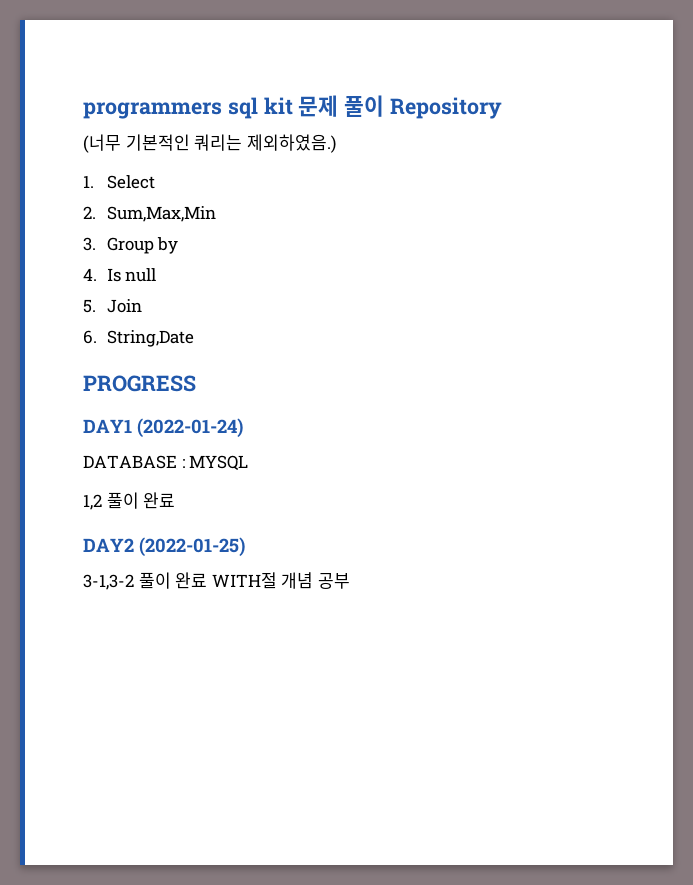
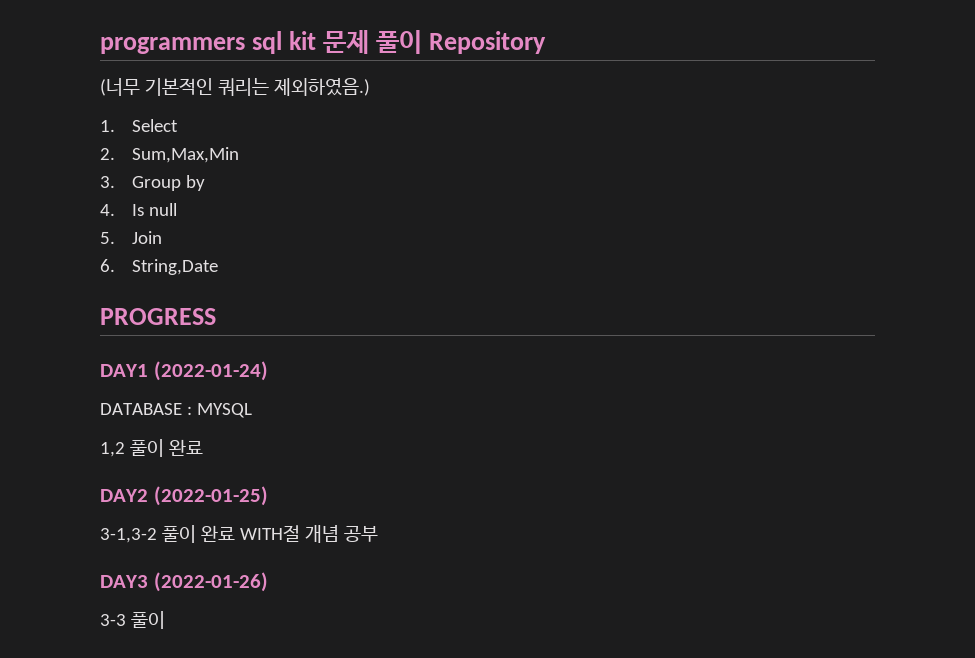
(350, 581) none -> [100,572,268,592] [100,611,165,629] // DAY3 (2022-01-26) // 3-3 풀이

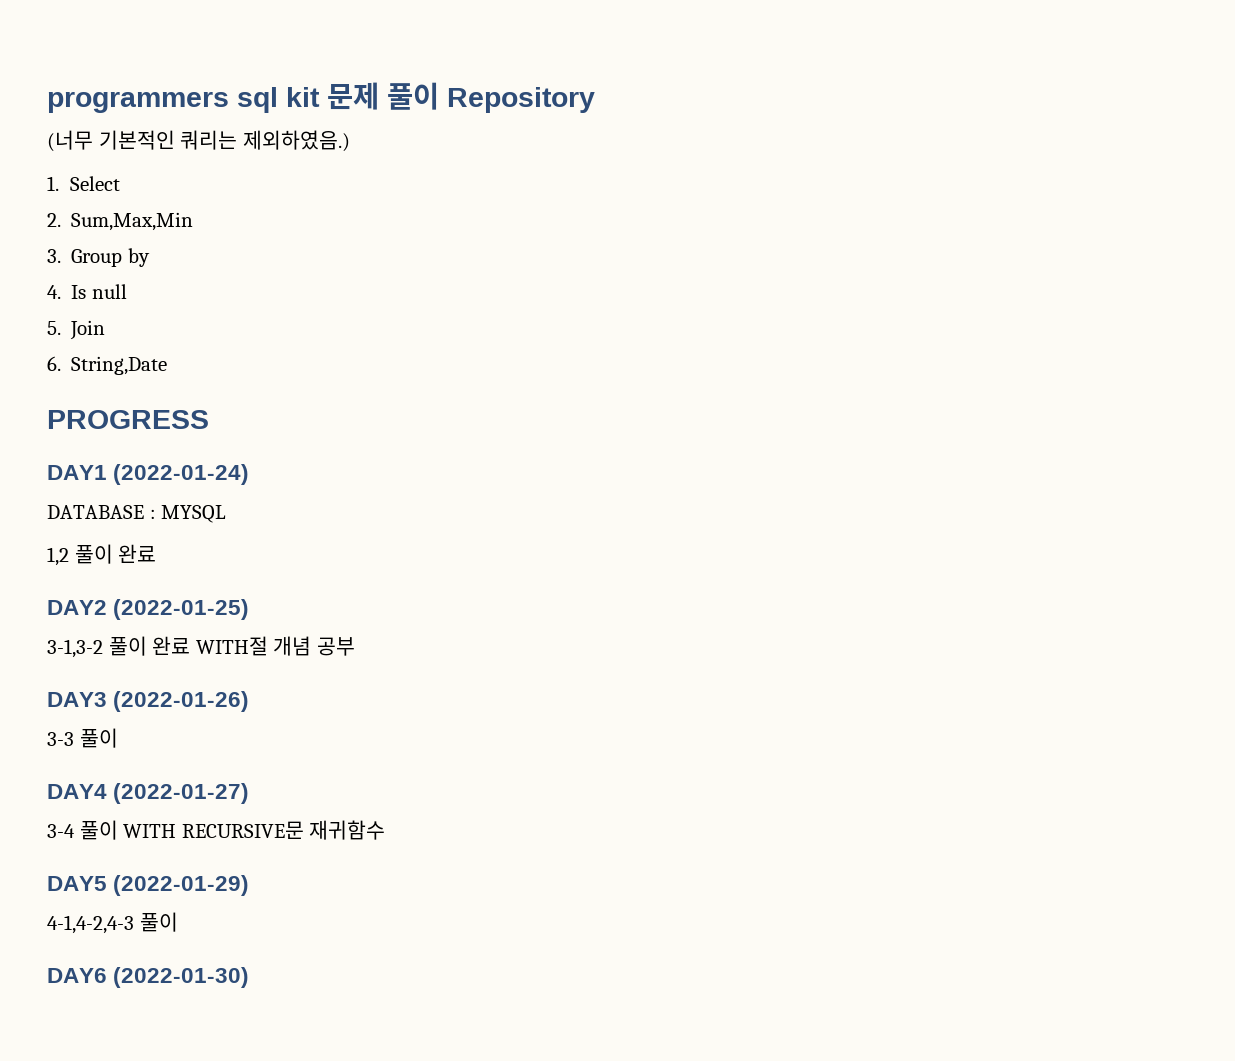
(165, 620) none -> [47,783,250,804] [47,820,386,840] [47,875,250,896] [47,912,178,934] [47,967,250,988] // DAY4 (2022-01-27) // 3-4 풀이 WITH RECURSIVE문 재귀함수 // DAY5 (2022-01-29) // 4-1,4-2,4-3 풀이 // DAY6 (2022-01-30)

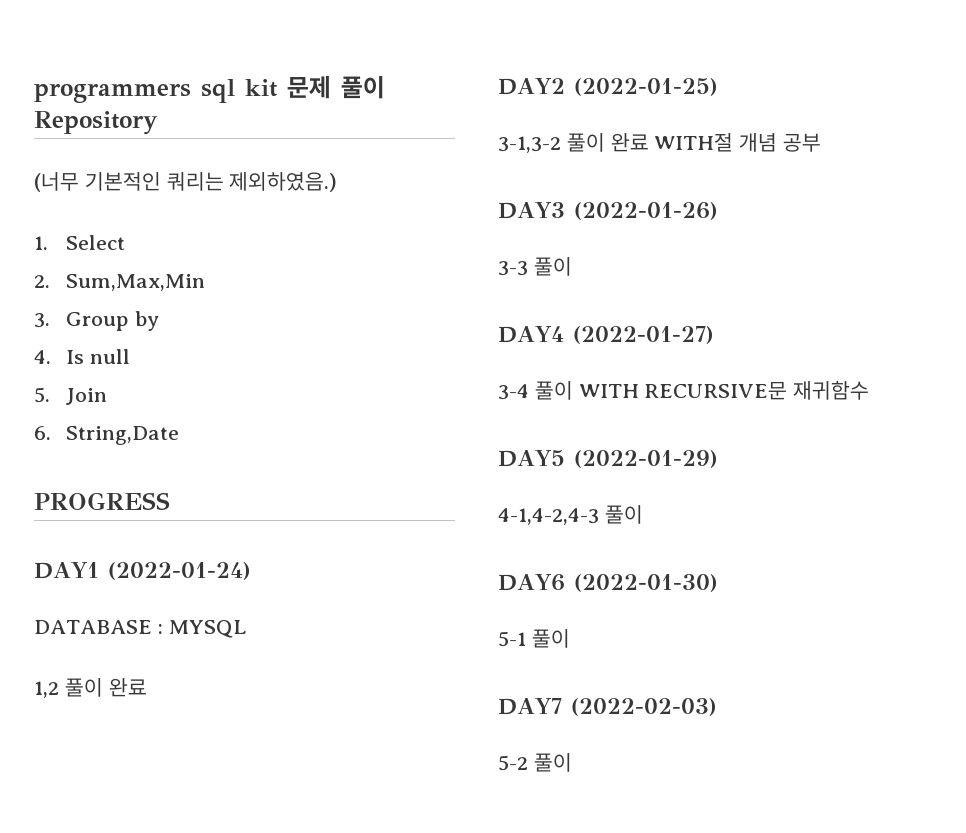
(250, 977) none -> [498,629,570,648] [498,698,717,716] [498,753,572,772] // 5-1 풀이 // DAY7 (2022-02-03) // 5-2 풀이

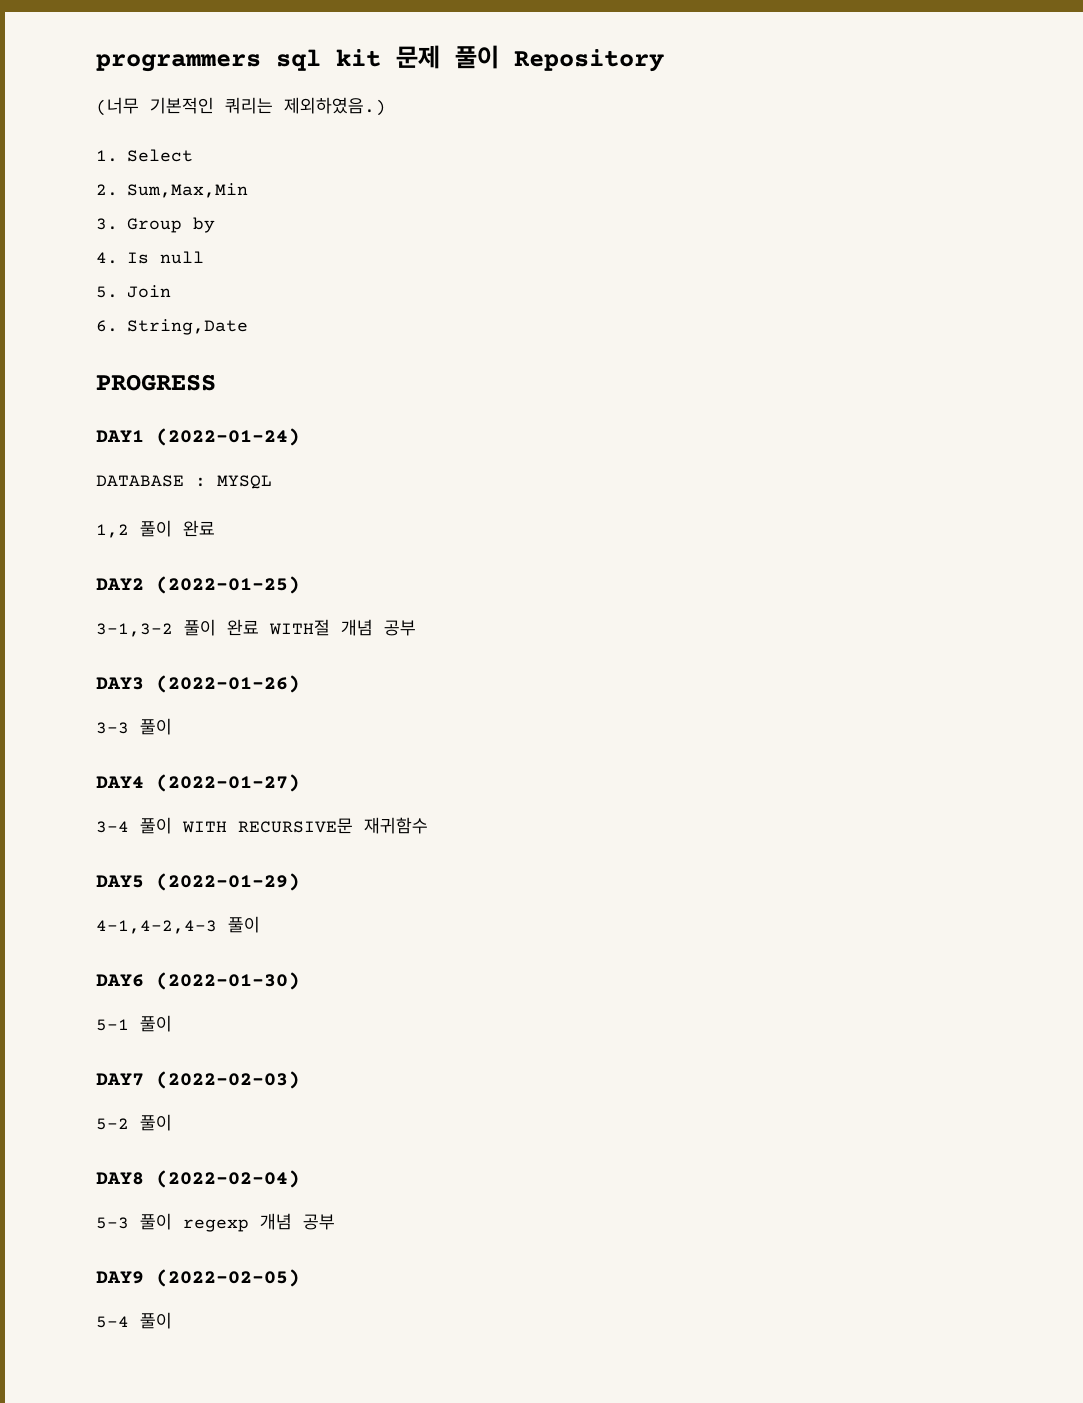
(572, 762) none -> [96,1170,300,1188] [96,1213,335,1232] [96,1269,300,1287] [96,1312,172,1329] // DAY8 (2022-02-04) // 5-3 풀이 regexp 개념 공부 // DAY9 (2022-02-05) // 5-4 풀이

